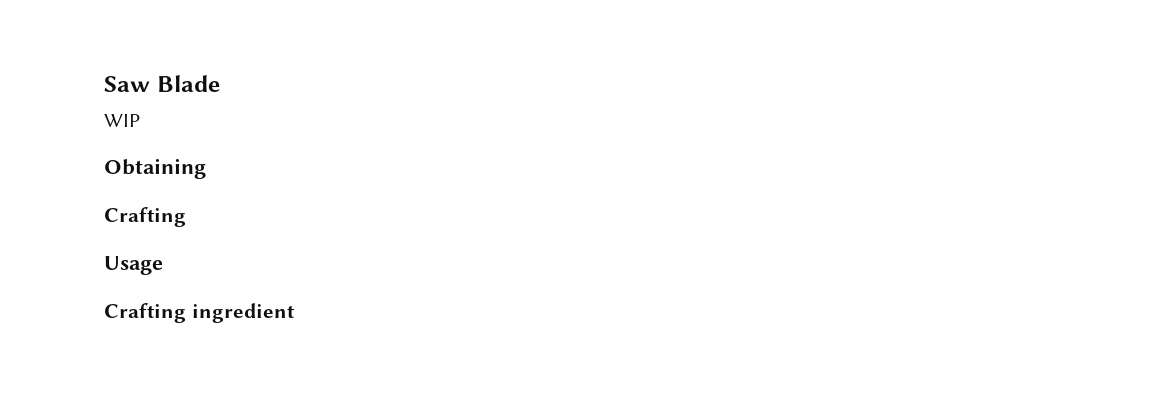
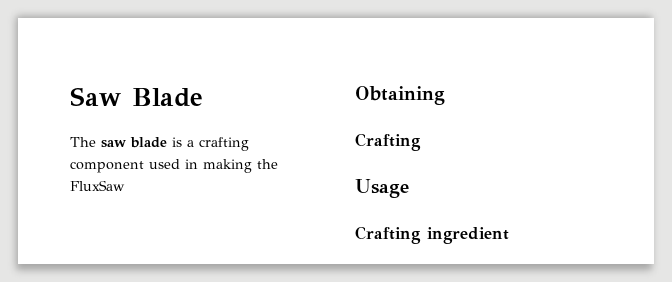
[104,114,140,127] WIP -> [70,137,249,151] [70,159,278,173] [70,180,125,191] The saw blade is a crafting component used in making the FluxSaw

